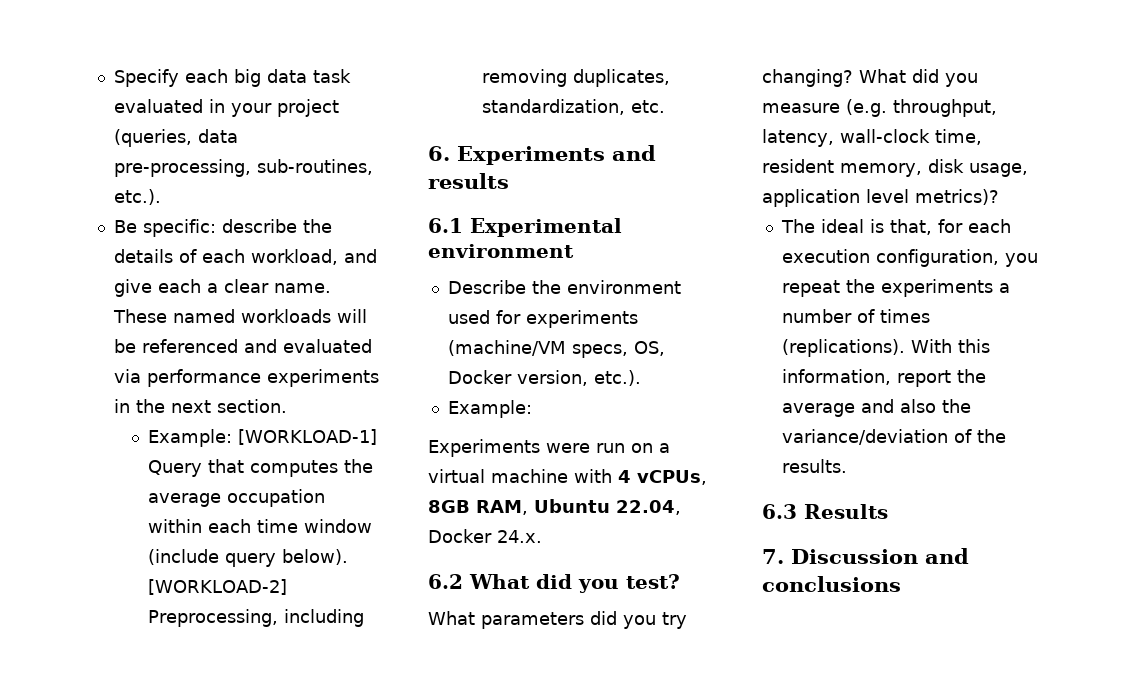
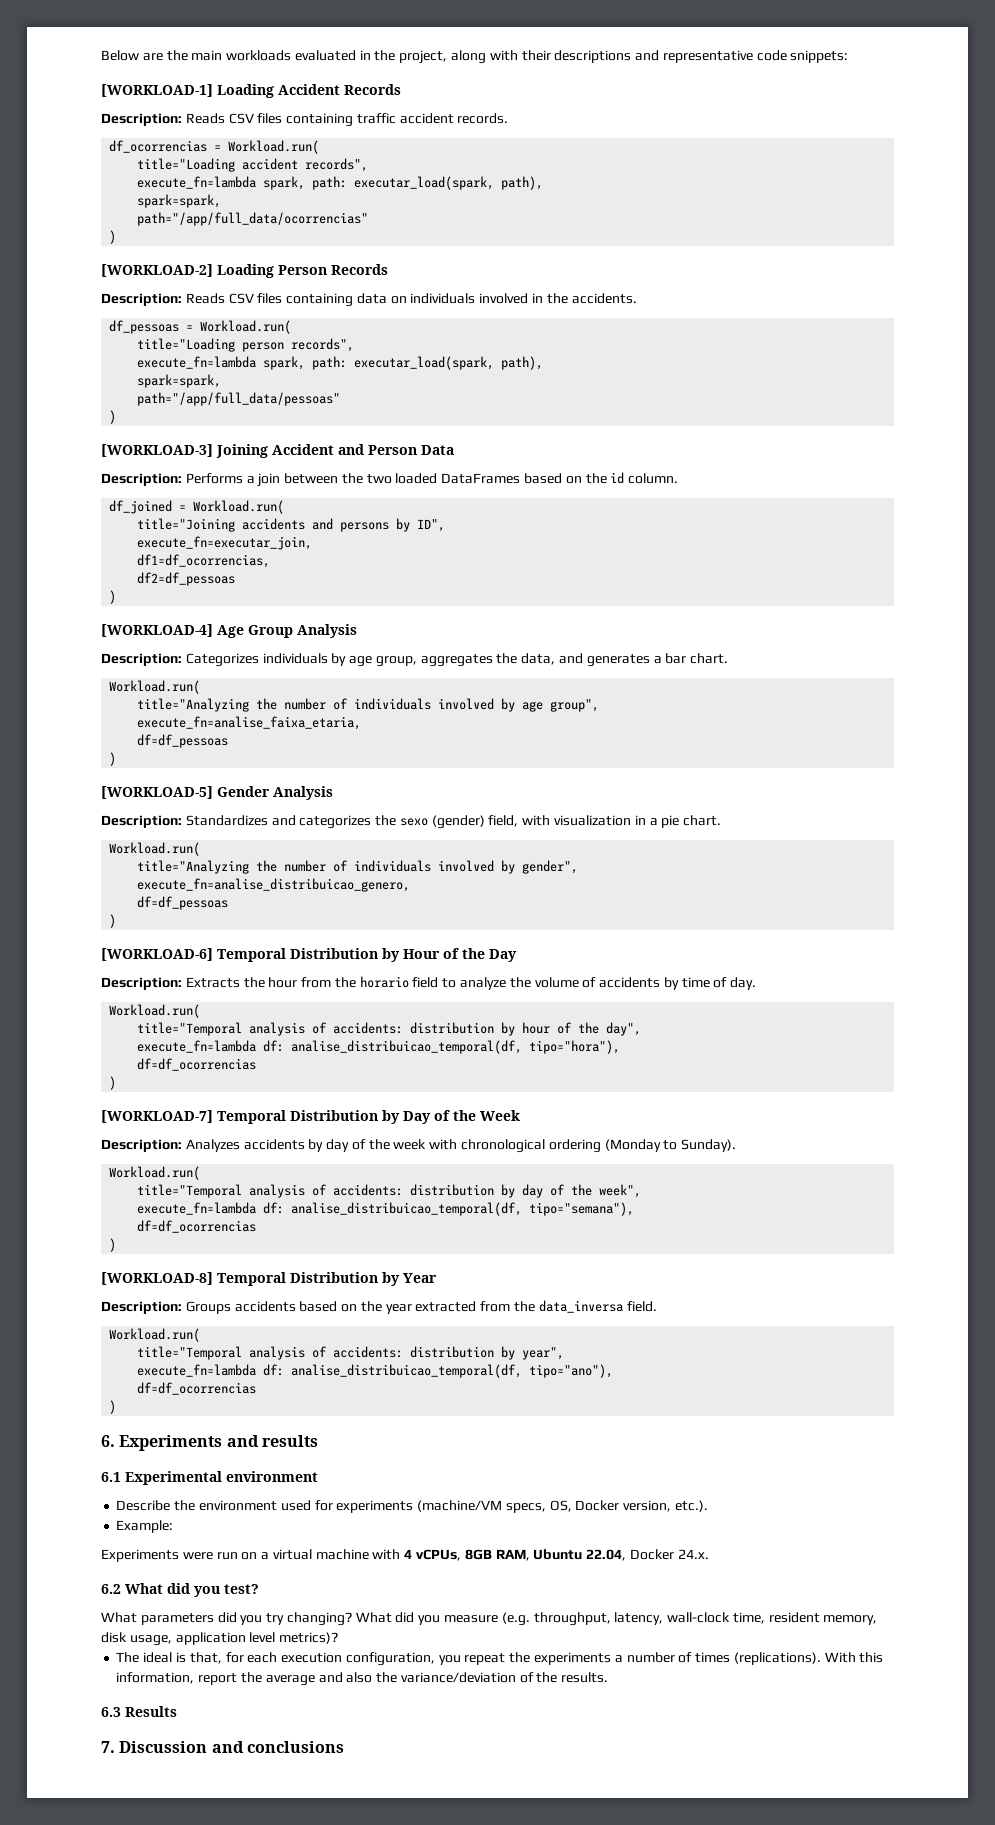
[113,69,351,87] [113,99,339,117] [113,129,238,147] [113,159,373,177] [113,189,161,205] [113,219,332,237] [113,249,377,265] [113,279,331,297] [112,309,367,323] [113,339,372,353] [113,369,379,387] [113,399,287,413] [148,429,378,447] [148,459,374,477] [148,489,326,507] [148,519,373,533] [148,549,349,567] [148,579,288,595] [148,609,365,627] [482,69,671,87] [482,99,666,115] Specify each big data task evaluated in your project (queries, data pre-processing, sub-routines, etc.). // Be specific: describe the details of each workload, and give each a clear name. These named workloads will be referenced and evaluated via performance experiments in the next section. // Example: [WORKLOAD-1] Query that computes the average occupation within each time window (include query below). [WORKLOAD-2] Preprocessing, including removing duplicates, standardization, etc. -> [101,50,849,64] [101,84,401,98] [101,113,509,127] [109,140,320,154] [137,158,369,172] [137,176,544,190] [137,194,222,208] [137,212,369,226] [109,230,117,244] [101,264,388,278] [101,293,637,307] [109,320,292,334] [137,338,355,352] [137,356,544,370] [137,374,222,388] [137,392,341,406] [109,410,117,424] [101,444,454,458] [101,472,679,487] [109,500,285,514] [137,518,446,532] [137,536,313,550] [137,554,271,568] [137,572,236,586] [109,590,117,604] [101,624,357,638] [101,653,729,667] [109,680,201,694] [137,698,600,712] [137,716,362,730] [137,734,229,748] [109,752,117,766] [101,786,333,800] [101,815,722,829] [109,842,201,856] [137,860,579,874] [137,878,411,892] [137,896,229,910] [109,914,117,928] [101,948,517,962] [101,976,757,990] [109,1004,201,1018] [137,1022,642,1036] [137,1040,621,1054] [137,1058,257,1071] [109,1076,117,1090] [101,1110,520,1124] [101,1139,737,1153] [109,1166,201,1180] [137,1184,642,1198] [137,1202,635,1216] [137,1220,257,1233] [109,1238,117,1252] [101,1272,437,1286] [101,1300,657,1314] [109,1328,201,1342] [137,1346,565,1360] [137,1364,614,1378] [137,1382,257,1395] [109,1400,117,1414] Below are the main workloads evaluated in the project, along with their descriptions and representative code snippets: // [WORKLOAD-1] Loading Accident Records // Description: Reads CSV files containing traffic accident records. // df_ocorrencias = Workload.run( // title="Loading accident records", // execute_fn=lambda spark, path: executar_load(spark, path), // spark=spark, // path="/app/full_data/ocorrencias" // ) // [WORKLOAD-2] Loading Person Records // Description: Reads CSV files containing data on individuals involved in the accidents. // df_pessoas = Workload.run( // title="Loading person records", // execute_fn=lambda spark, path: executar_load(spark, path), // spark=spark, // path="/app/full_data/pessoas" // ) // [WORKLOAD-3] Joining Accident and Person Data // Description: Performs a join between the two loaded DataFrames based on the id column. // df_joined = Workload.run( // title="Joining accidents and persons by ID", // execute_fn=executar_join, // df1=df_ocorrencias, // df2=df_pessoas // ) // [WORKLOAD-4] Age Group Analysis // Description: Categorizes individuals by age group, aggregates the data, and generates a bar chart. // Workload.run( // title="Analyzing the number of individuals involved by age group", // execute_fn=analise_faixa_etaria, // df=df_pessoas // ) // [WORKLOAD-5] Gender Analysis // Description: Standardizes and categorizes the sexo (gender) field, with visualization in a pie chart. // Workload.run( // title="Analyzing the number of individuals involved by gender", // execute_fn=analise_distribuicao_genero, // df=df_pessoas // ) // [WORKLOAD-6] Temporal Distribution by Hour of the Day // Description: Extracts the hour from the horario field to analyze the volume of accidents by time of day. // Workload.run( // title="Temporal analysis of accidents: distribution by hour of the day", // execute_fn=lambda df: analise_distribuicao_temporal(df, tipo="hora"), // df=df_ocorrencias // ) // [WORKLOAD-7] Temporal Distribution by Day of the Week // Description: Analyzes accidents by day of the week with chronological ordering (Monday to Sunday). // Workload.run( // title="Temporal analysis of accidents: distribution by day of the week", // execute_fn=lambda df: analise_distribuicao_temporal(df, tipo="semana"), // df=df_ocorrencias // ) // [WORKLOAD-8] Temporal Distribution by Year // Description: Groups accidents based on the year extracted from the data_inversa field. // Workload.run( // title="Temporal analysis of accidents: distribution by year", // execute_fn=lambda df: analise_distribuicao_temporal(df, tipo="ano"), // df=df_ocorrencias // )

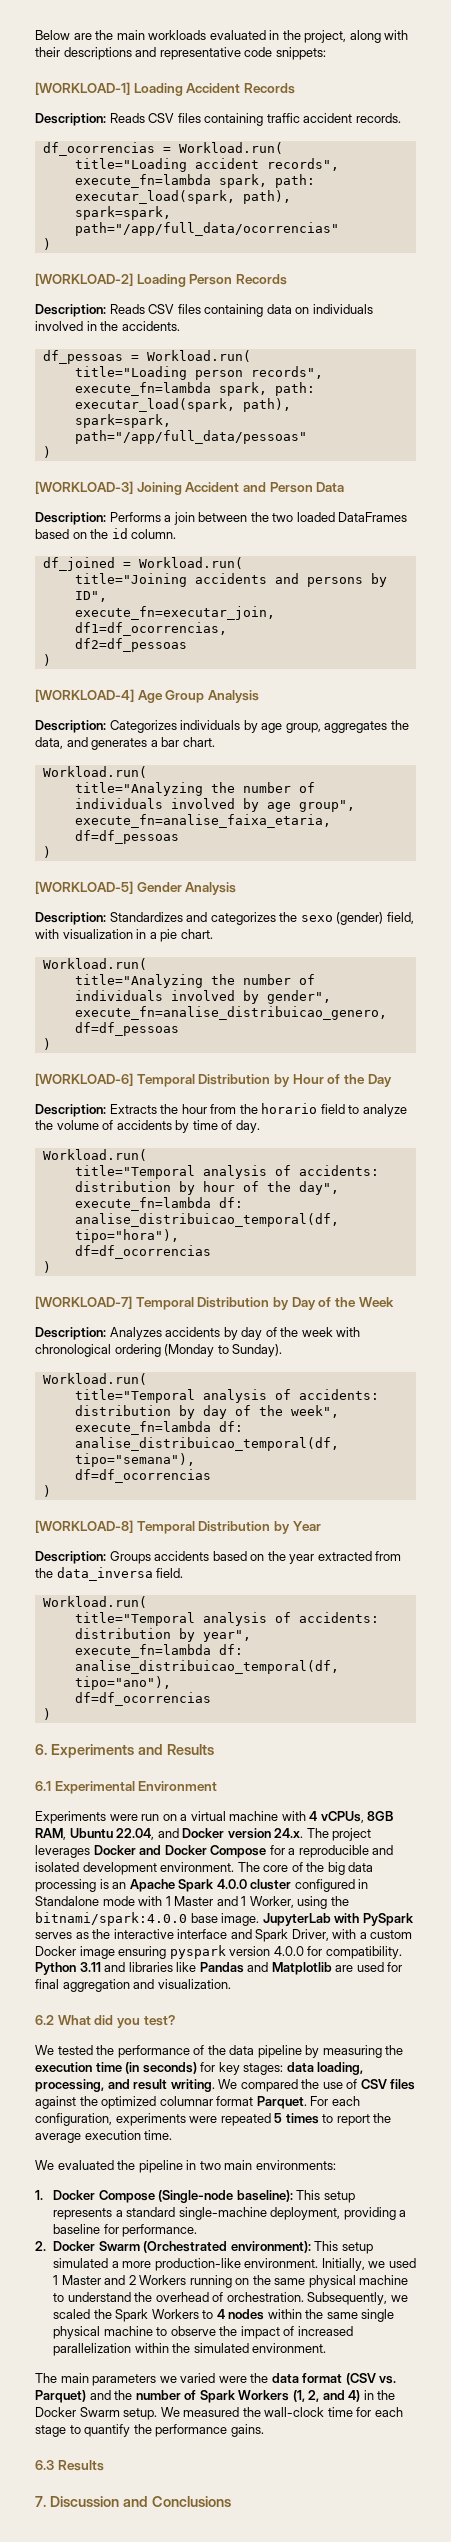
[261,1435,318,1447] results -> [166,1744,214,1755] Results
[226,1471,318,1482] [116,1500,708,1513] [116,1520,174,1533] environment // Describe the environment used for experiments (machine/VM specs, OS, Docker version, etc.). // Example: -> [138,1781,218,1791] Environment
[629,1549,709,1560] Docker 24.x. -> [157,1828,372,1841] [35,1845,394,1858] [35,1862,374,1875] [35,1879,369,1892] [35,1896,349,1909] [35,1912,414,1926] [35,1929,413,1942] [35,1945,402,1959] [35,1962,403,1975] [35,1979,231,1992] and Docker version 24.x. The project leverages Docker and Docker Compose for a reproducible and isolated development environment. The core of the big data processing is an Apache Spark 4.0.0 cluster configured in Standalone mode with 1 Master and 1 Worker, using the bitnami/spark:4.0.0 base image. JupyterLab with PySpark serves as the interactive interface and Spark Driver, with a custom Docker image ensuring pyspark version 4.0.0 for compatibility. Python 3.11 and libraries like Pandas and Matplotlib are used for final aggregation and visualization.
[101,1612,878,1626] [101,1632,339,1646] [116,1652,884,1666] [116,1672,609,1686] What parameters did you try changing? What did you measure (e.g. throughput, latency, wall-clock time, resident memory, disk usage, application level metrics)? // The ideal is that, for each execution configuration, you repeat the experiments a number of times (replications). With this information, report the average and also the variance/deviation of the results. -> [35,2045,404,2058] [35,2062,364,2075] [35,2079,416,2092] [35,2096,360,2109] [35,2113,392,2126] [35,2130,173,2143] [35,2160,336,2173] [35,2190,355,2203] [53,2207,407,2220] [53,2224,198,2237] [35,2241,373,2254] [53,2258,416,2271] [53,2275,409,2288] [53,2292,408,2305] [53,2309,395,2322] [53,2326,353,2339] [53,2343,327,2356] [35,2373,397,2386] [35,2390,396,2403] [35,2407,403,2420] [35,2424,264,2437] We tested the performance of the data pipeline by measuring the execution time (in seconds) for key stages: data loading, processing, and result writing. We compared the use of CSV files against the optimized columnar format Parquet. For each configuration, experiments were repeated 5 times to report the average execution time. // We evaluated the pipeline in two main environments: // 1. Docker Compose (Single-node baseline): This setup represents a standard single-machine deployment, providing a baseline for performance. // 2. Docker Swarm (Orchestrated environment): This setup simulated a more production-like environment. Initially, we used 1 Master and 2 Workers running on the same physical machine to understand the overhead of orchestration. Subsequently, we scaled the Spark Workers to 4 nodes within the same single physical machine to observe the impact of increased parallelization within the simulated environment. // The main parameters we varied were the data format (CSV vs. Parquet) and the number of Spark Workers (1, 2, and 4) in the Docker Swarm setup. We measured the wall-clock time for each stage to quantify the performance gains.
[246,1741,344,1753] conclusions -> [151,2496,231,2507] Conclusions

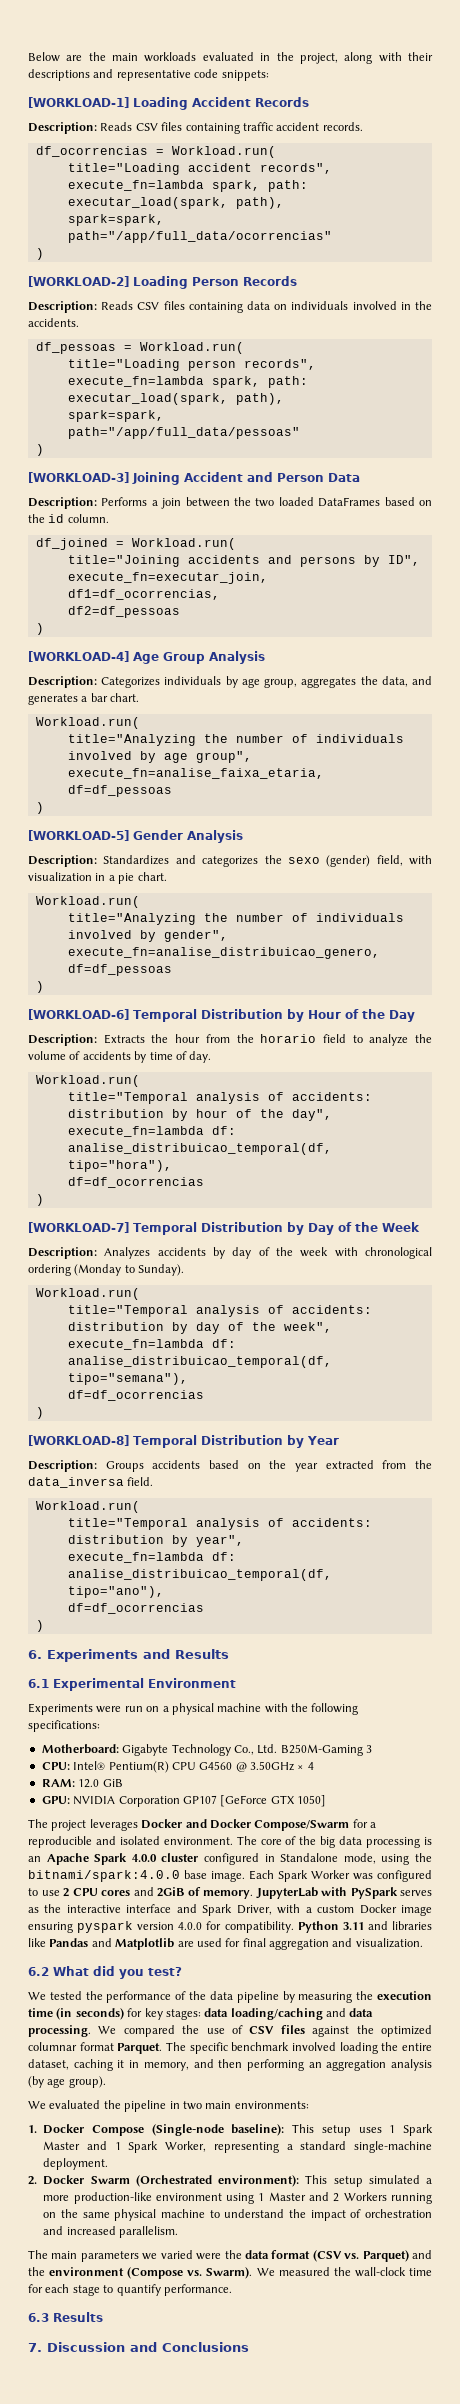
[190,1811,226,1821] virtual -> [171,1703,214,1715] physical
[309,1811,394,1823] [35,1828,304,1840] 4 vCPUs, 8GB RAM, Ubuntu 22.04, and Docker version 24.x. -> [291,1703,359,1715] [28,1720,100,1732] [41,1744,372,1756] [41,1761,314,1773] [41,1779,123,1788] [41,1795,326,1807] the following specifications: // Motherboard: Gigabyte Technology Co., Ltd. B250M-Gaming 3 // CPU: Intel® Pentium(R) CPU G4560 @ 3.50GHz × 4 // RAM: 12.0 GiB // GPU: NVIDIA Corporation GP107 [GeForce GTX 1050] //
[210,1845,267,1858] Compose -> [254,1820,350,1831] Compose/Swarm
[82,1862,157,1875] development -> (160, 1840) none
[102,1896,294,1908] mode with 1 Master and 1 Worker, -> [343,1853,376,1864] mode,
(260, 1919) none -> [249,1870,432,1882] [28,1887,253,1899] Each Spark Worker was configured to use 2 CPU cores and 2GiB of memory.
[317,2062,364,2075] [35,2079,215,2092] loading, processing, and result writing. -> [230,2008,374,2020] [28,2025,91,2037] loading/caching and data processing.
[310,2096,360,2106] [35,2113,392,2126] [35,2130,173,2143] For each configuration, experiments were repeated 5 times to report the average execution time. -> [165,2042,432,2054] [28,2059,432,2071] [28,2076,106,2088] The specific benchmark involved loading the entire dataset, caching it in memory, and then performing an aggregation analysis (by age group).
[53,2207,407,2220] [53,2224,198,2237] represents a standard single-machine deployment, providing a baseline for performance. -> [358,2124,433,2136] [43,2141,432,2153] [43,2158,109,2170] uses 1 Spark Master and 1 Spark Worker, representing a standard single-machine deployment.
[244,2258,416,2271] environment. Initially, we used -> [155,2193,255,2204] environment using
[155,2292,408,2305] [53,2309,395,2322] [53,2326,353,2339] [53,2343,327,2356] overhead of orchestration. Subsequently, we scaled the Spark Workers to 4 nodes within the same single physical machine to observe the impact of increased parallelization within the simulated environment. -> [310,2209,433,2221] [43,2226,178,2238] impact of orchestration and increased parallelism.
[135,2390,396,2403] [35,2407,158,2420] number of Spark Workers (1, 2, and 4) in the Docker Swarm setup. -> [49,2267,253,2279] environment (Compose vs. Swarm).
[133,2424,264,2437] the performance gains. -> [163,2284,232,2296] performance.

